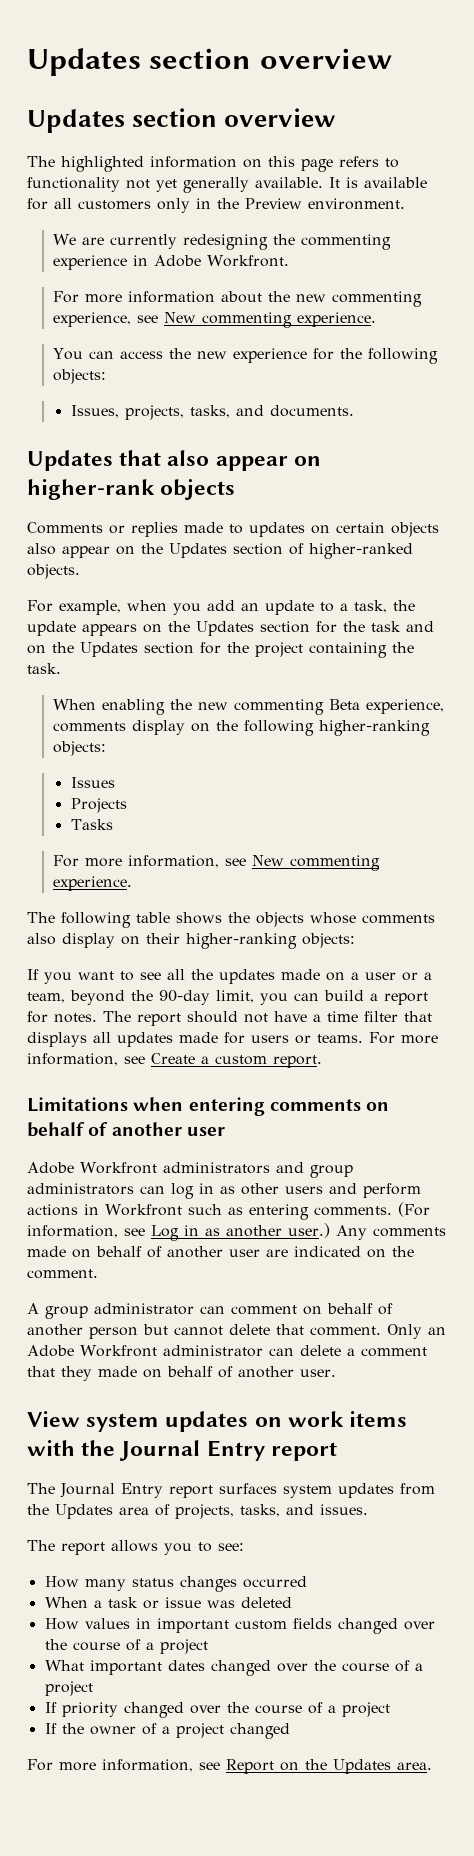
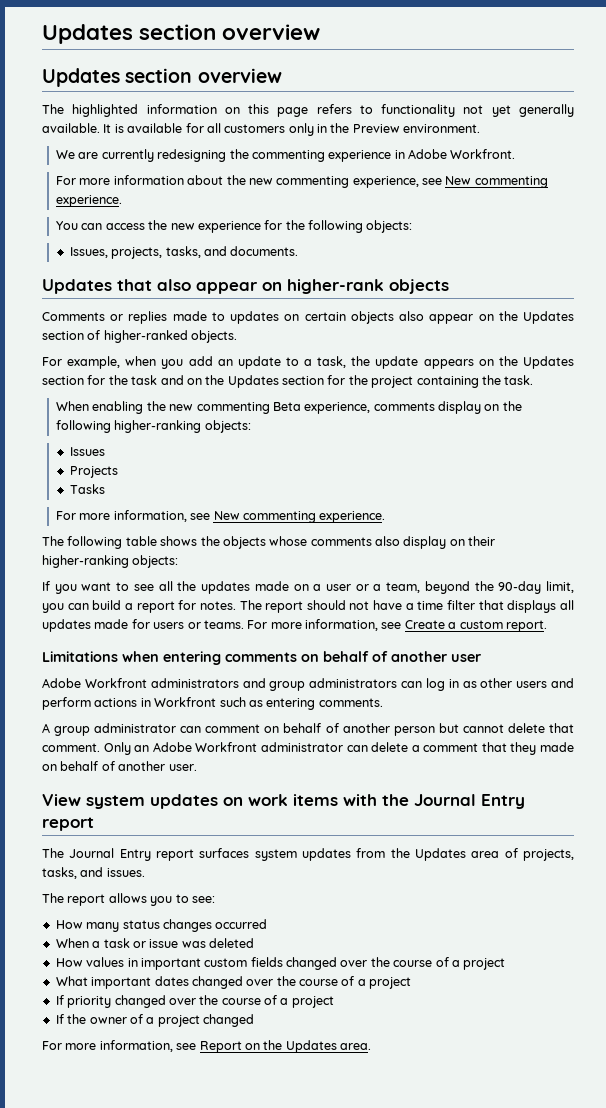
[397,1202,430,1217] [27,1223,446,1241] [27,1246,414,1258] [27,1269,98,1279] (For information, see Log in as another user.) Any comments made on behalf of another user are indicated on the comment. -> (383, 702) none

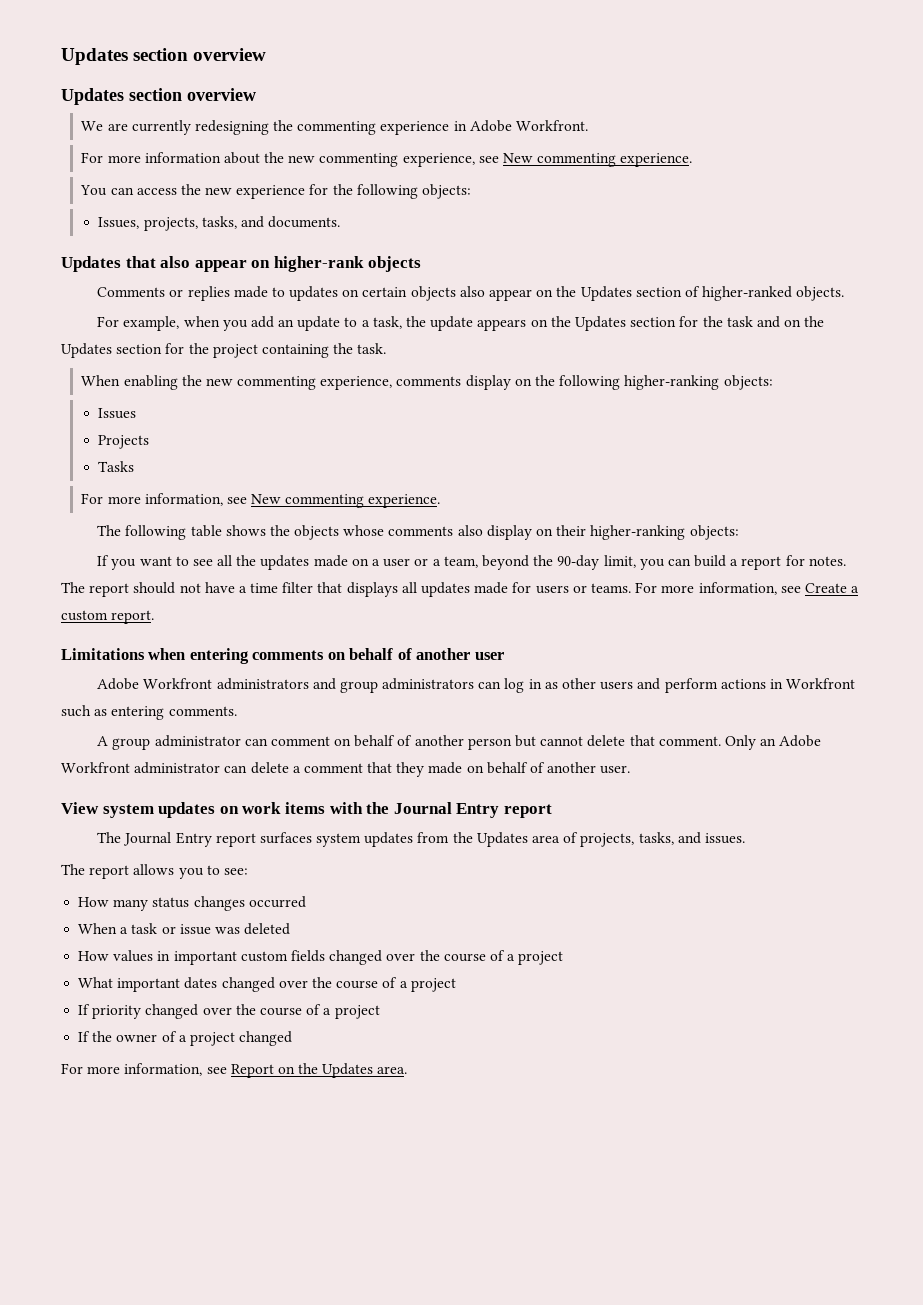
[42,104,574,117] [42,123,481,136] // The highlighted information on this page refers to functionality not yet generally available. It is available for all customers only in the Preview environment. -> (256, 94) none
[272,402,301,411] Beta -> (317, 383) none

